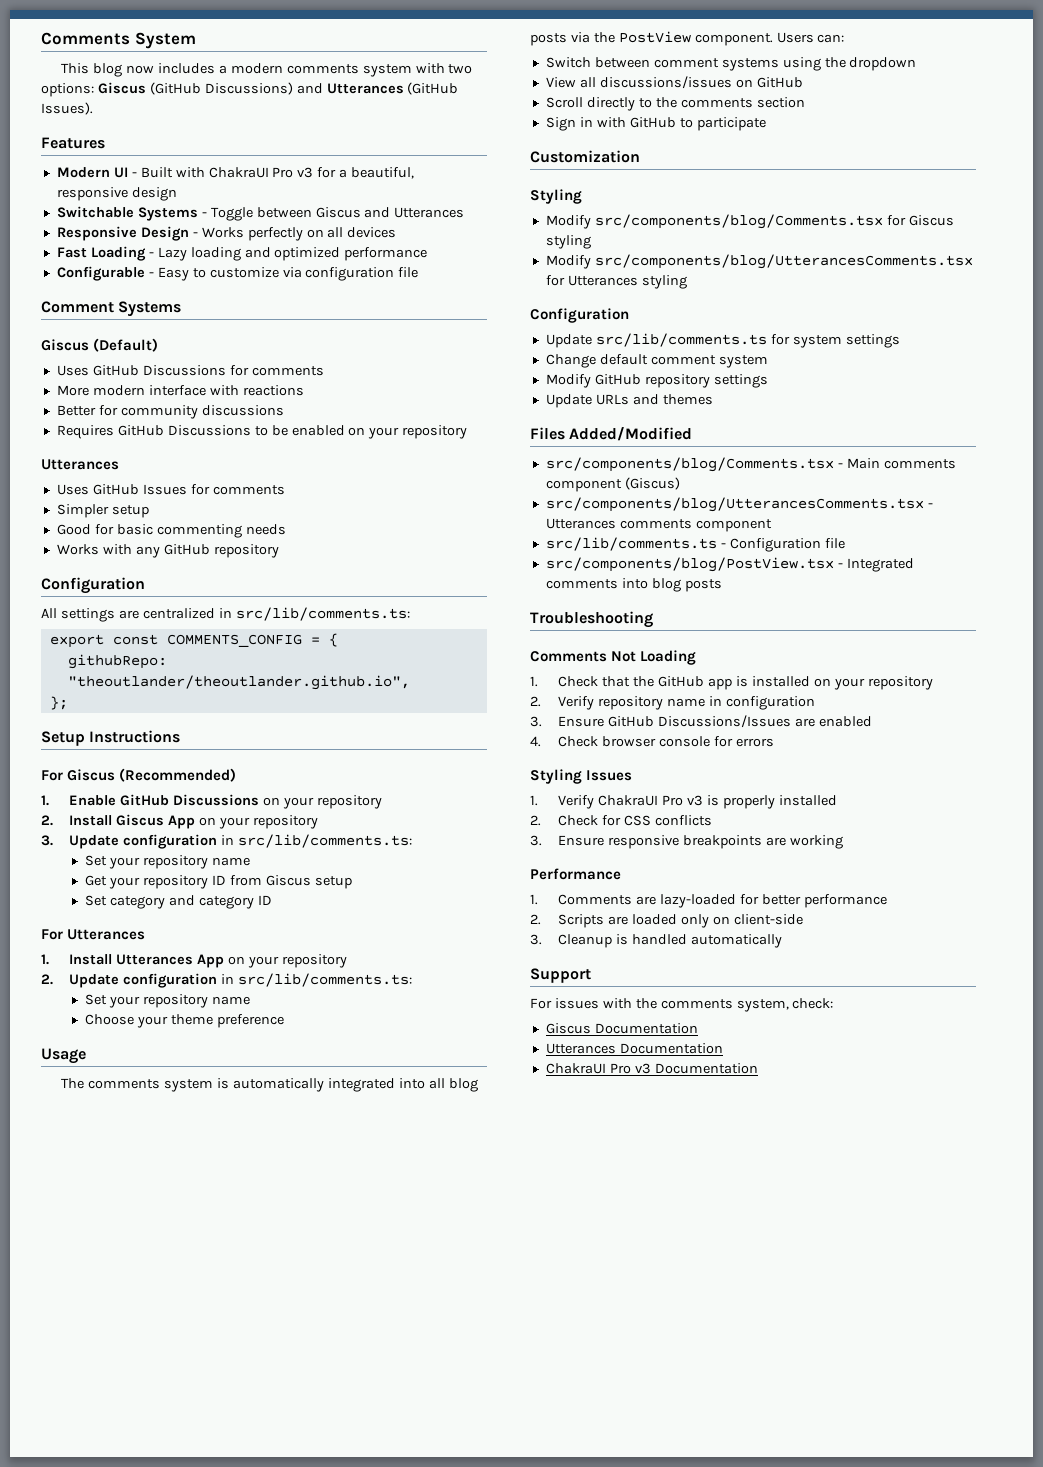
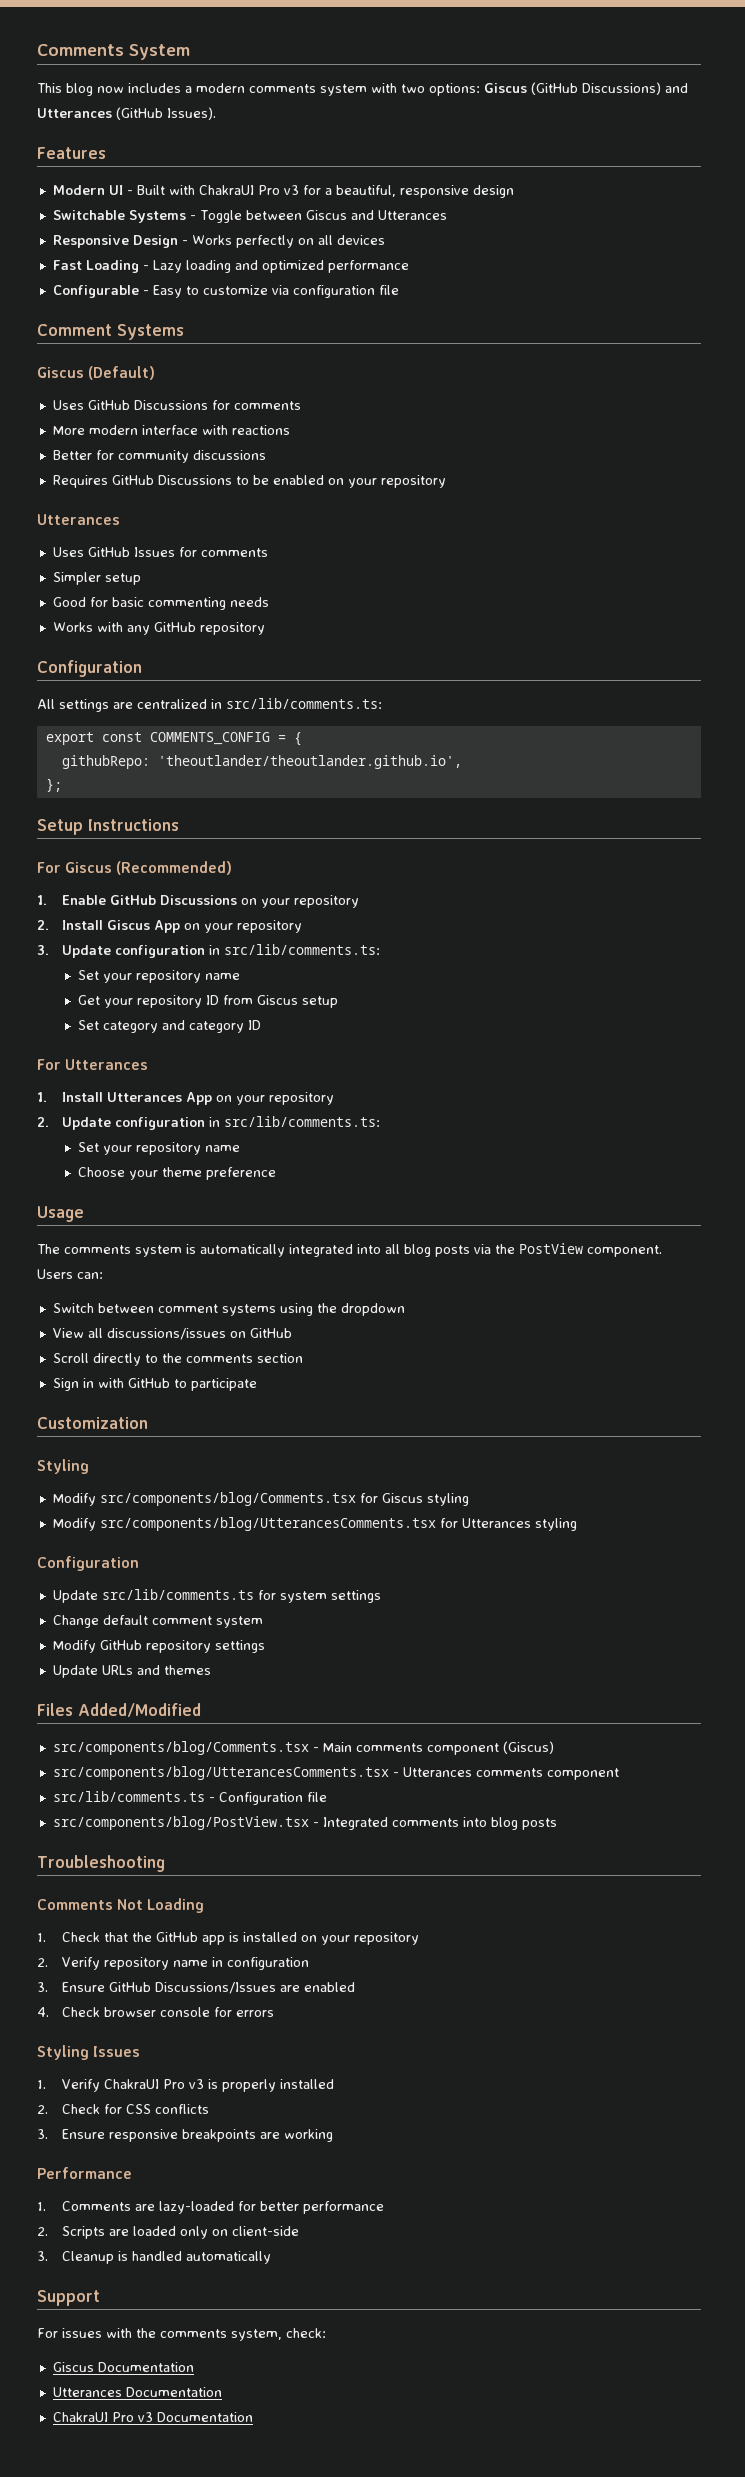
[67,675,410,690] "theoutlander/theoutlander.github.io", -> [157,755,462,769] 'theoutlander/theoutlander.github.io',

